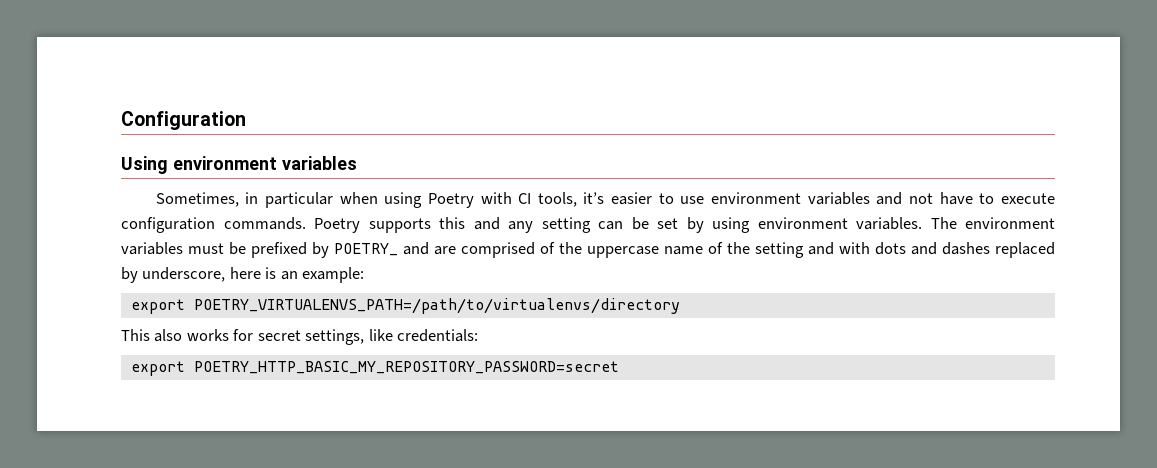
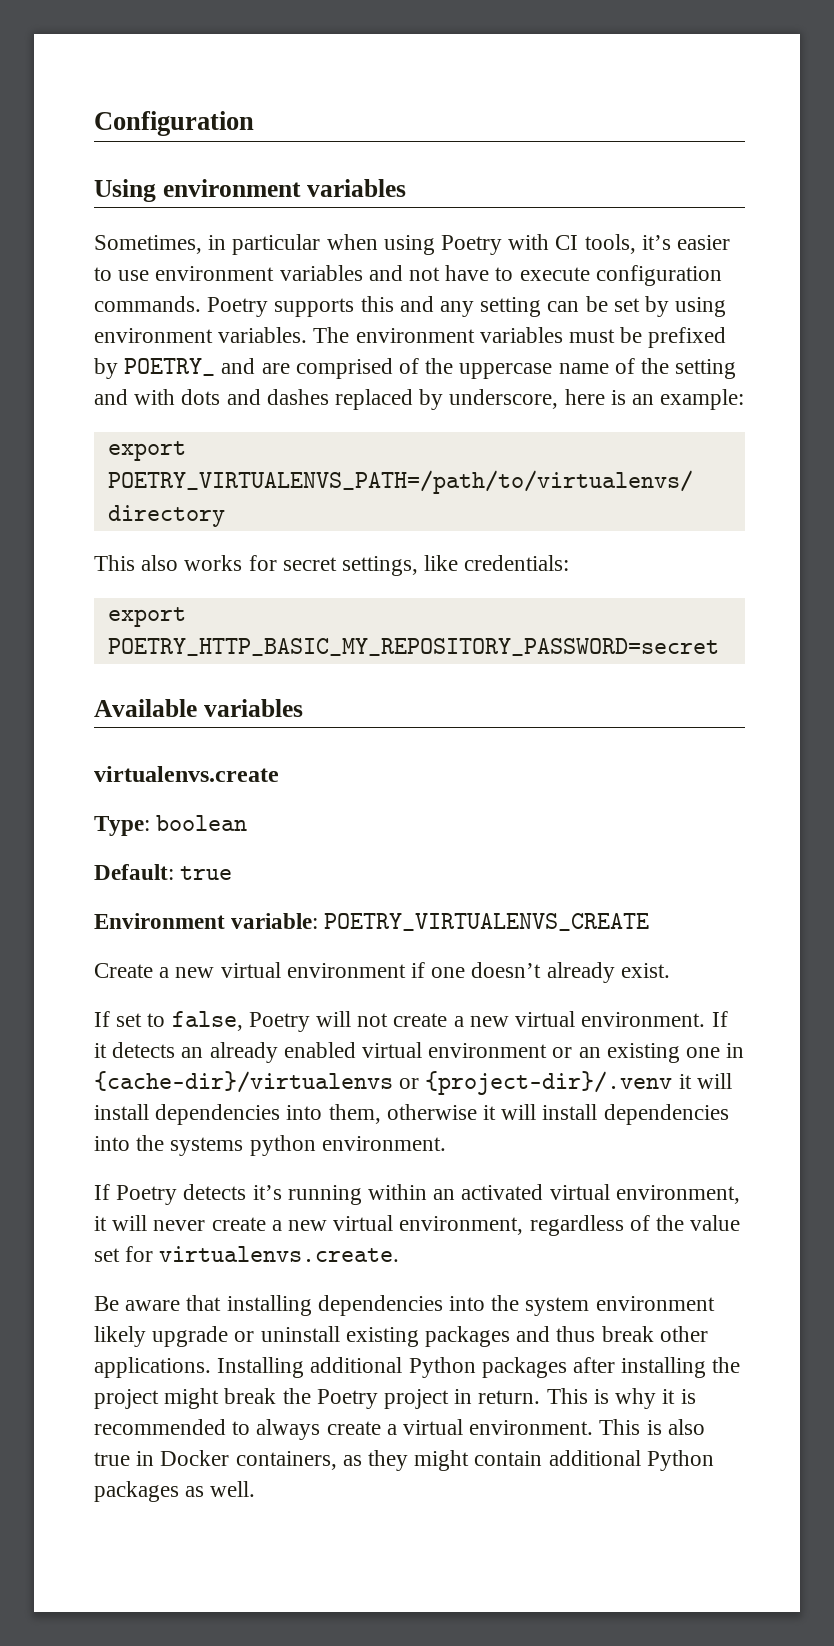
(619, 367) none -> [94,699,303,717] [94,766,279,782] [94,815,248,836] [94,864,233,880] [94,913,650,931] [94,962,670,983] [94,1011,728,1032] [94,1042,745,1063] [94,1071,732,1095] [94,1104,729,1125] [94,1135,446,1156] [94,1184,740,1205] [94,1215,741,1236] [94,1246,400,1262] [94,1295,715,1316] [94,1326,708,1347] [94,1357,741,1378] [94,1388,696,1409] [94,1419,705,1440] [94,1450,714,1471] [94,1481,256,1502] // Available variables // virtualenvs.create // Type: boolean // Default: true // Environment variable: POETRY_VIRTUALENVS_CREATE // Create a new virtual environment if one doesn’t already exist. // If set to false, Poetry will not create a new virtual environment. If it detects an already enabled virtual environment or an existing one in {cache-dir}/virtualenvs or {project-dir}/.venv it will install dependencies into them, otherwise it will install dependencies into the systems python environment. // If Poetry detects it’s running within an activated virtual environment, it will never create a new virtual environment, regardless of the value set for virtualenvs.create. // Be aware that installing dependencies into the system environment likely upgrade or uninstall existing packages and thus break other applications. Installing additional Python packages after installing the project might break the Poetry project in return. This is why it is recommended to always create a virtual environment. This is also true in Docker containers, as they might contain additional Python packages as well.

